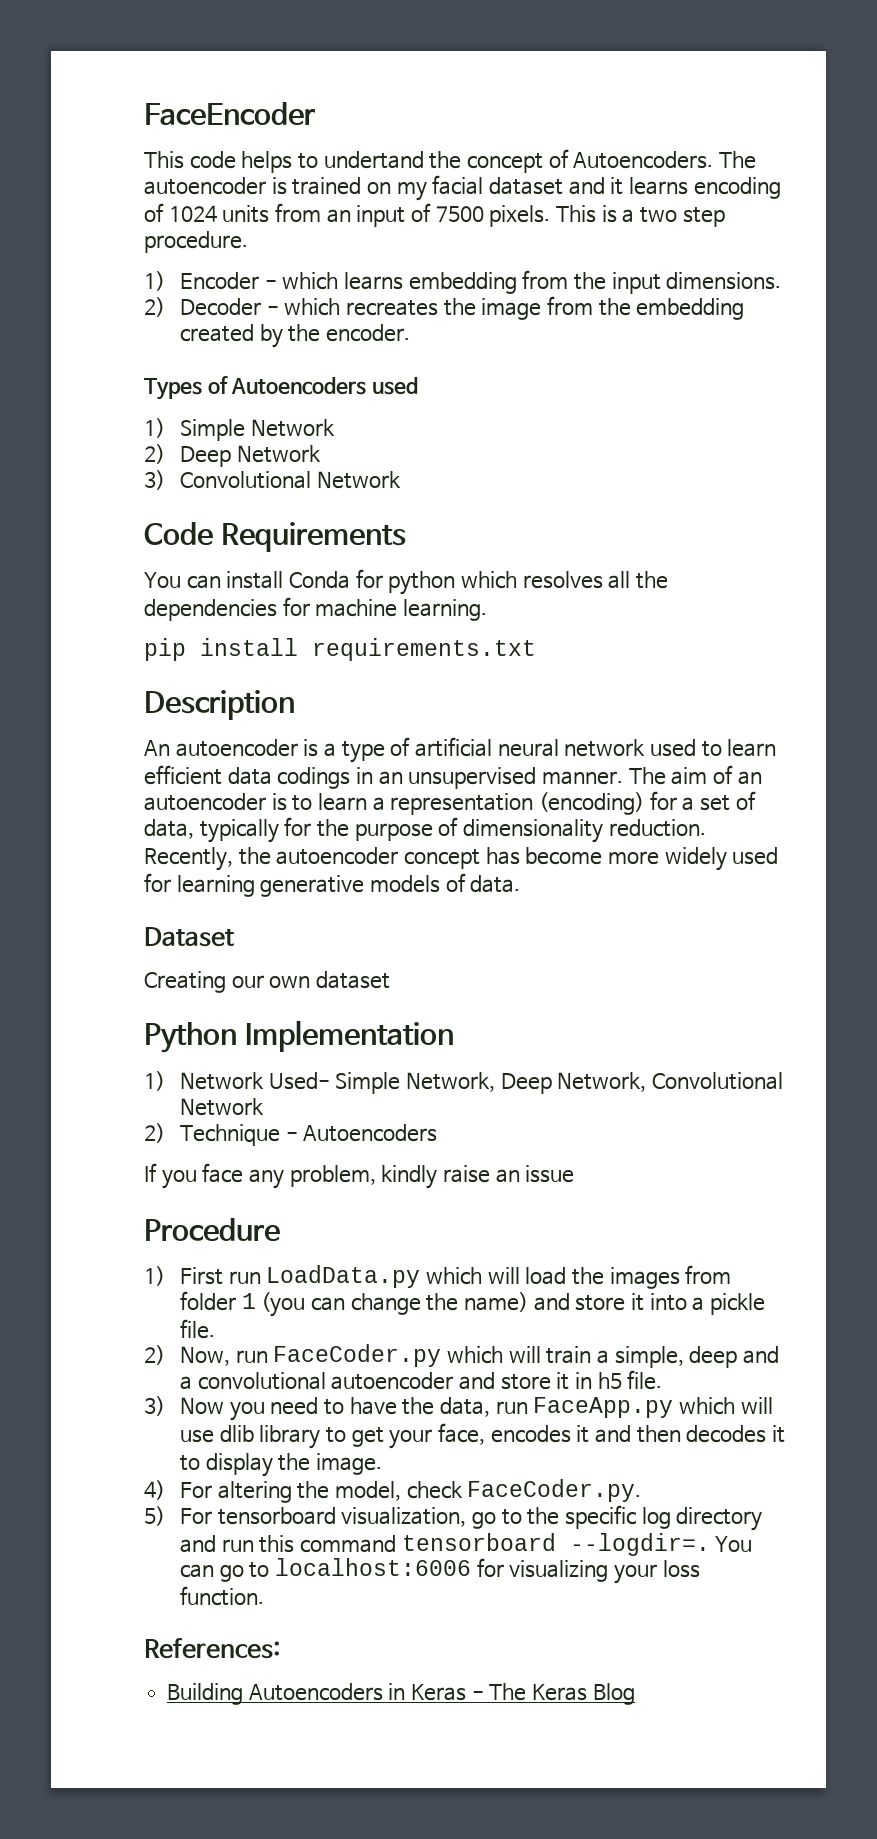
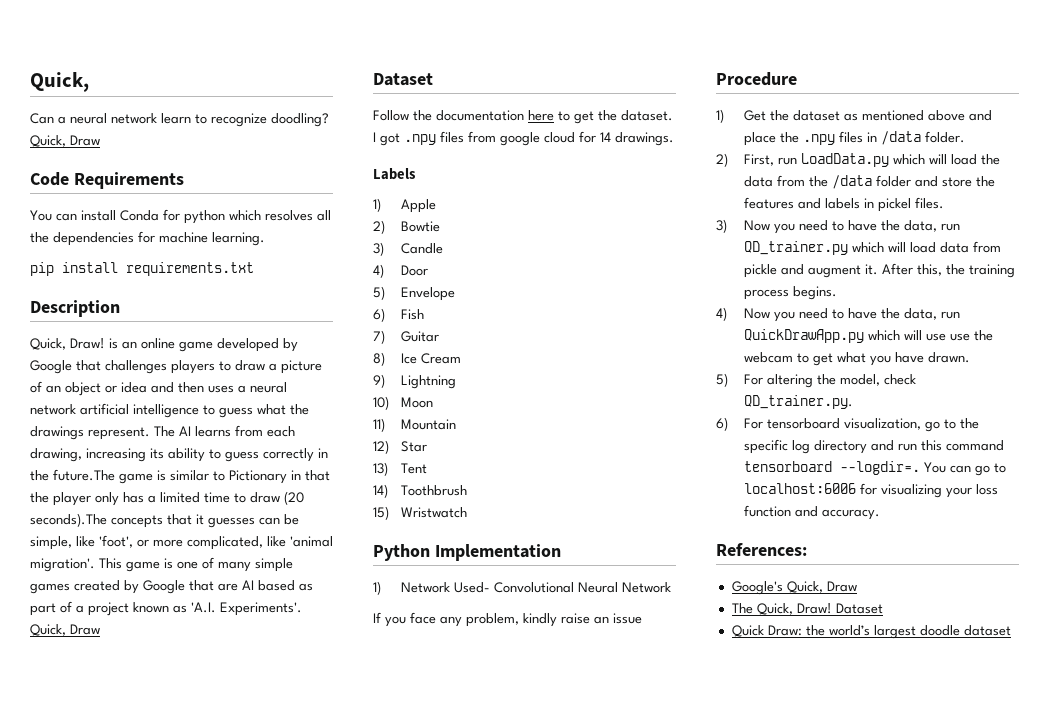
[144,102,316,126] [144,149,757,173] [144,175,781,201] [144,203,725,227] [144,231,248,253] [144,270,782,294] [144,296,745,320] [179,324,410,348] [144,376,418,400] [144,418,335,441] [144,444,321,467] [144,470,401,490] FaceEncoder // This code helps to undertand the concept of Autoencoders. The autoencoder is trained on my facial dataset and it learns encoding of 1024 units from an input of 7500 pixels. This is a two step procedure. // 1) Encoder - which learns embedding from the input dimensions. // 2) Decoder - which recreates the image from the embedding created by the encoder. // Types of Autoencoders used // 1) Simple Network // 2) Deep Network // 3) Convolutional Network -> [30,72,89,92] [30,113,329,127] [30,135,100,147] Quick, // Can a neural network learn to recognize doodling? Quick, Draw
[144,737,777,763] [144,765,762,789] [144,791,756,815] [144,817,706,843] [144,847,779,871] [144,873,521,897] [144,927,234,947] [144,971,390,993] An autoencoder is a type of artificial neural network used to learn efficient data codings in an unsupervised manner. The aim of an autoencoder is to learn a representation (encoding) for a set of data, typically for the purpose of dimensionality reduction. Recently, the autoencoder concept has become more widely used for learning generative models of data. // Dataset // Creating our own dataset -> [30,338,298,352] [30,360,322,374] [30,381,287,396] [30,403,309,418] [30,425,295,440] [30,448,328,462] [30,469,330,484] [30,491,304,506] [30,513,299,528] [30,535,333,550] [30,557,293,572] [30,580,313,594] [30,601,302,616] [30,624,100,636] [373,73,433,86] [373,110,673,124] [373,131,674,146] [373,168,416,180] [373,198,437,213] [373,220,441,234] [373,242,444,256] [373,264,429,278] [373,286,456,301] [373,308,425,322] [373,330,440,344] [373,352,462,366] [373,374,457,389] [373,396,434,410] [373,418,457,432] [373,440,428,454] [373,462,428,476] [373,484,468,498] [373,506,468,520] Quick, Draw! is an online game developed by Google that challenges players to draw a picture of an object or idea and then uses a neural network artificial intelligence to guess what the drawings represent. The AI learns from each drawing, increasing its ability to guess correctly in the future.The game is similar to Pictionary in that the player only has a limited time to draw (20 seconds).The concepts that it guesses can be simple, like 'foot', or more complicated, like 'animal migration'. This game is one of many simple games created by Google that are AI based as part of a project known as 'A.I. Experiments'. Quick, Draw // Dataset // Follow the documentation here to get the dataset. I got .npy files from google cloud for 14 drawings. // Labels // 1) Apple // 2) Bowtie // 3) Candle // 4) Door // 5) Envelope // 6) Fish // 7) Guitar // 8) Ice Cream // 9) Lightning // 10) Moon // 11) Mountain // 12) Star // 13) Tent // 14) Toothbrush // 15) Wristwatch
[335,1072,784,1094] [179,1098,264,1116] [144,1123,438,1146] Simple Network, Deep Network, Convolutional Network // 2) Technique - Autoencoders -> [494,582,672,593] Convolutional Neural Network
[179,1267,223,1285] First -> [744,110,993,121] [744,131,966,146] [716,153,775,167] Get the dataset as mentioned above and place the .npy files in /data folder. // 2) First,
[609,1265,732,1289] [179,1291,765,1317] [179,1319,215,1339] [144,1344,780,1368] [179,1370,663,1390] images from folder 1 (you can change the name) and store it into a pickle file. // 2) Now, run FaceCoder.py which will train a simple, deep and a convolutional autoencoder and store it in h5 file. -> [744,175,996,189] [744,197,945,212] data from the /data folder and store the features and labels in pickel files.
[533,1397,773,1418] [179,1423,786,1449] [179,1453,382,1477] [144,1480,165,1500] FaceApp.py which will use dlib library to get your face, encodes it and then decodes it to display the image. // 4) -> [744,241,1002,255] [744,263,1016,278] [744,286,838,300] [716,307,961,322] [744,329,994,343] [744,352,971,366] [716,373,728,387] QD_trainer.py which will load data from pickle and augment it. After this, the training process begins. // 4) Now you need to have the data, run QuickDrawApp.py which will use use the webcam to get what you have drawn. // 5)
[467,1479,642,1502] [144,1506,165,1526] FaceCoder.py. // 5) -> [744,395,854,409] [716,417,728,431] QD_trainer.py. // 6)
[179,1586,264,1606] [144,1638,280,1659] [167,1683,635,1705] function. // References: // Building Autoencoders in Keras - The Keras Blog -> [744,505,881,520] [716,543,807,556] [731,581,857,595] [731,603,883,615] [731,625,1011,639] function and accuracy. // References: // Google's Quick, Draw // The Quick, Draw! Dataset // Quick Draw: the world’s largest doodle dataset

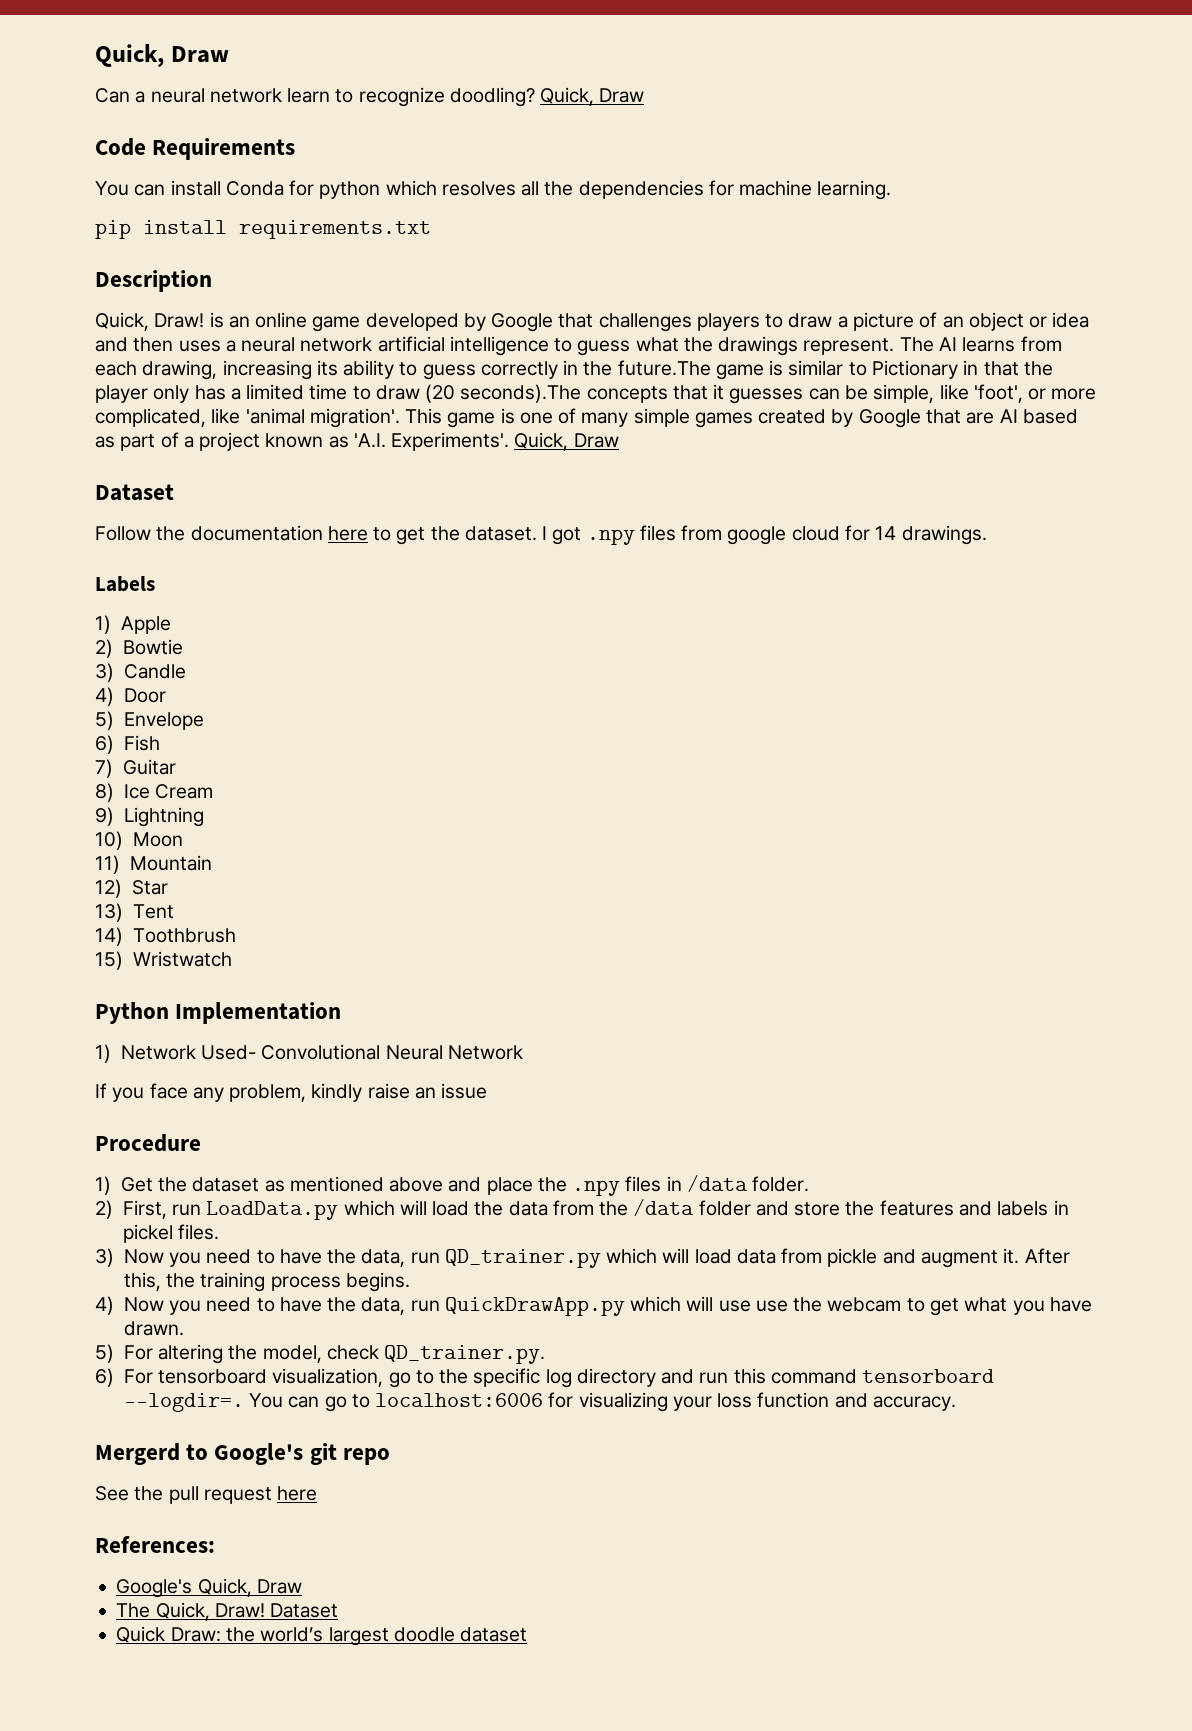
[30,72,89,92] Quick, -> [95,44,229,67] Quick, Draw
(881, 514) none -> [95,1443,390,1465] [95,1486,318,1504] // Mergerd to Google's git repo // See the pull request here

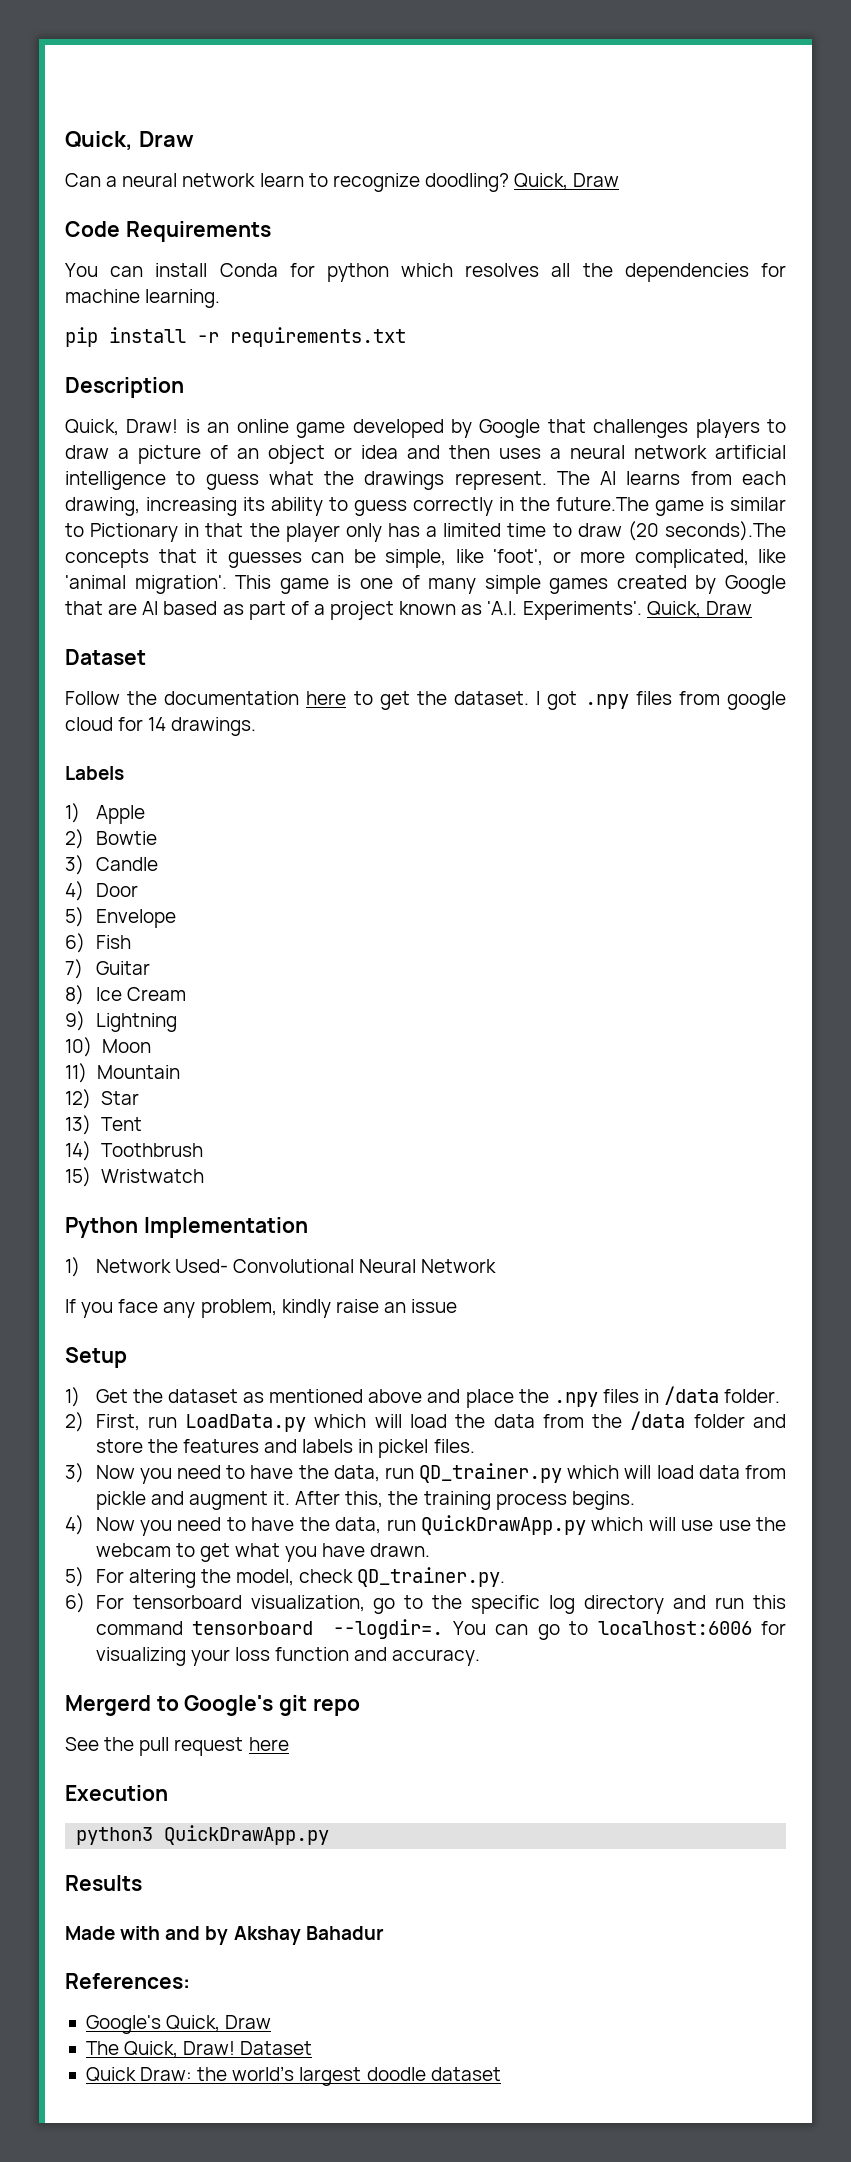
(227, 227) none -> [197,332,219,343] -r
[95,1134,201,1152] Procedure -> [65,1347,127,1368] Setup
(318, 1493) none -> [65,1785,168,1801] [76,1825,330,1845] [65,1875,142,1891] [65,1926,384,1945] // Execution // python3 QuickDrawApp.py // Results // Made with and by Akshay Bahadur

